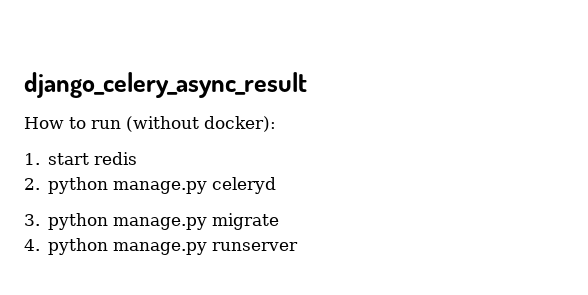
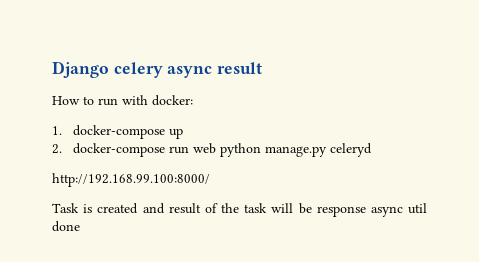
[24,72,307,98] django_celery_async_result -> [52,61,263,78] Django celery async result
[126,116,276,132] (without docker): -> [122,95,193,106] with docker:
[48,152,138,165] start redis -> [73,125,184,139] docker-compose up
(40, 184) none -> [73,143,217,157] docker-compose run web
[24,213,280,230] [24,238,299,255] 3. python manage.py migrate // 4. python manage.py runserver -> [52,173,210,187] [52,203,428,217] [52,221,80,232] http://192.168.99.100:8000/ // Task is created and result of the task will be response async util done

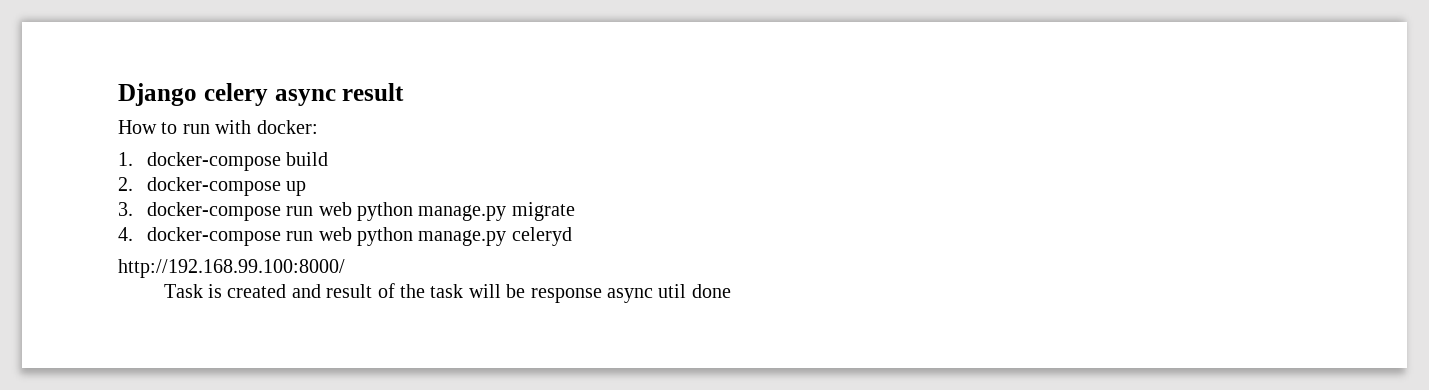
[169,128,184,139] [52,144,62,154] up // 2. -> [286,152,329,166] [118,177,307,196] [118,202,575,221] [118,227,133,241] build // 2. docker-compose up // 3. docker-compose run web python manage.py migrate // 4.

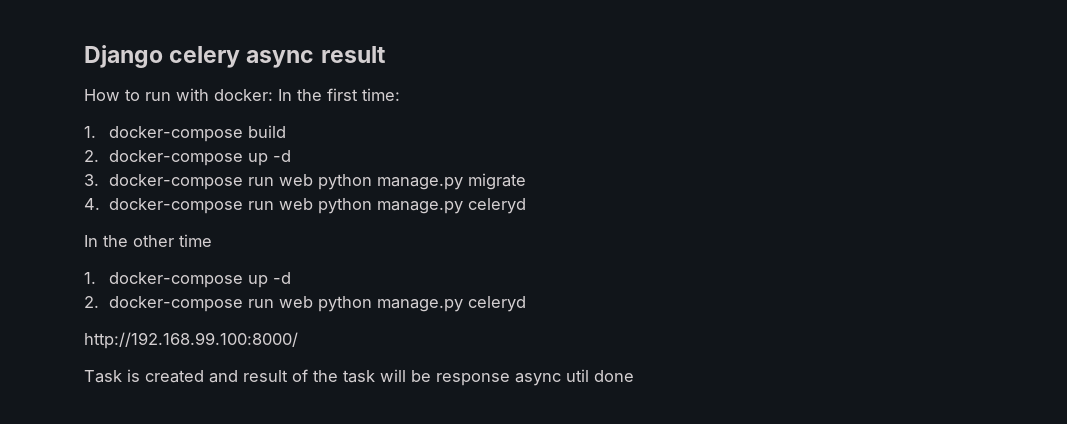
(318, 127) none -> [278,88,400,101] In the first time:
(307, 188) none -> [273,150,292,162] -d
(572, 236) none -> [84,234,212,247] [84,272,292,288] [84,296,527,312] // In the other time // 1. docker-compose up -d // 2. docker-compose run web python manage.py celeryd

